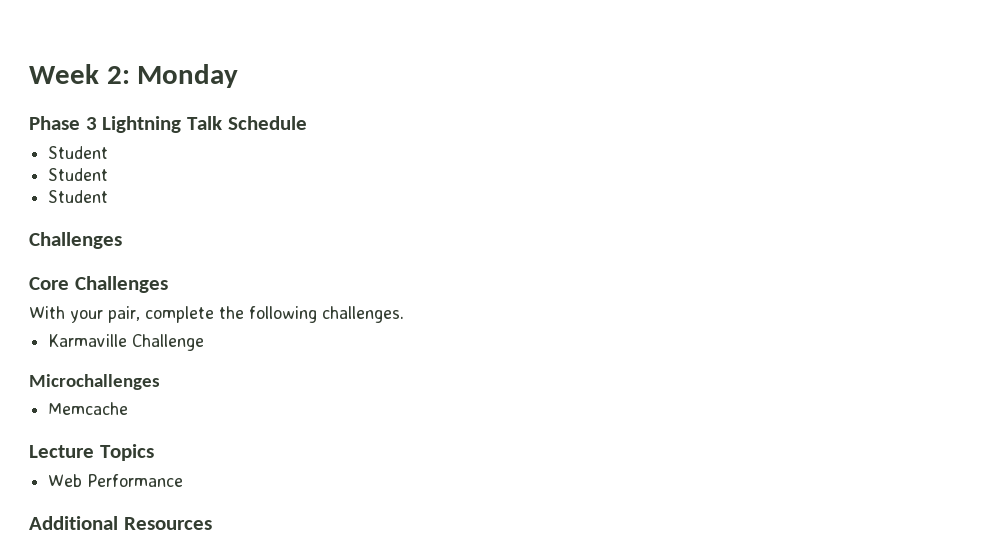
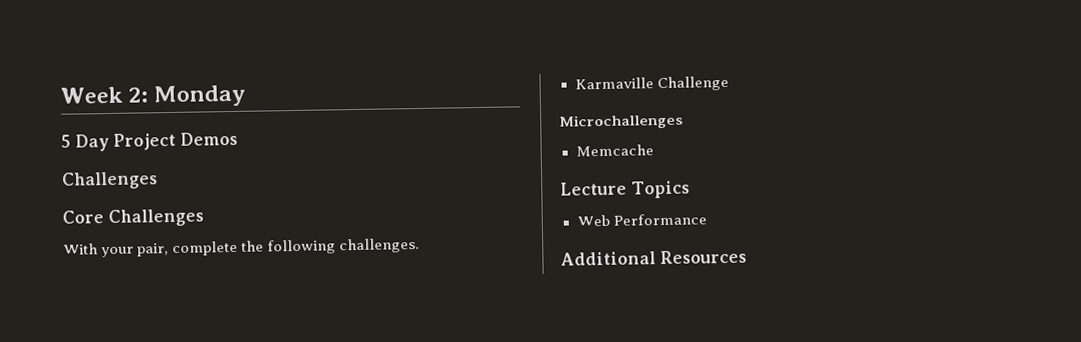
[29,116,307,133] [48,146,109,159] [48,168,109,181] [48,190,109,203] Phase 3 Lightning Talk Schedule // Student // Student // Student -> [61,131,239,152] 5 Day Project Demos

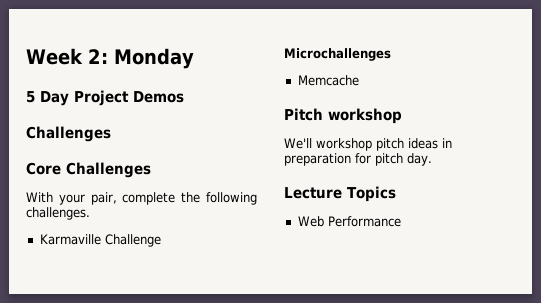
(654, 150) none -> [284,108,402,124] [284,138,452,151] [284,153,432,166] // Pitch workshop // We'll workshop pitch ideas in preparation for pitch day.
[560,249,747,266] // Additional Resources -> (401, 221) none

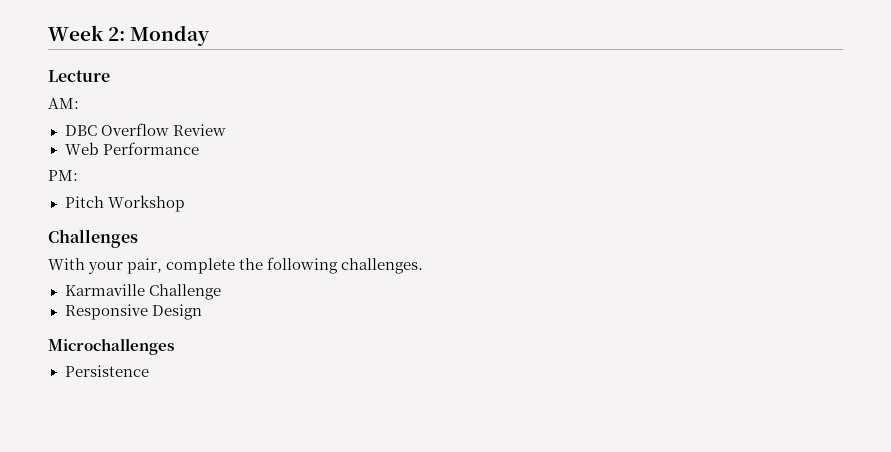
[26,90,184,106] [26,126,111,142] [26,162,61,175] 5 Day Project Demos // Challenges // Core -> [48,70,110,82] [48,98,79,109] [64,123,226,136] [64,142,199,155] [48,170,78,181] [64,195,185,212] Lecture // AM: // DBC Overflow Review // Web Performance // PM: // Pitch Workshop //
(161, 240) none -> [64,304,202,320] // Responsive Design
[297,75,359,86] [284,108,402,124] [284,138,452,151] [284,153,432,166] [284,186,396,202] [297,216,401,227] Memcache // Pitch workshop // We'll workshop pitch ideas in preparation for pitch day. // Lecture Topics // Web Performance -> [64,365,149,377] Persistence

